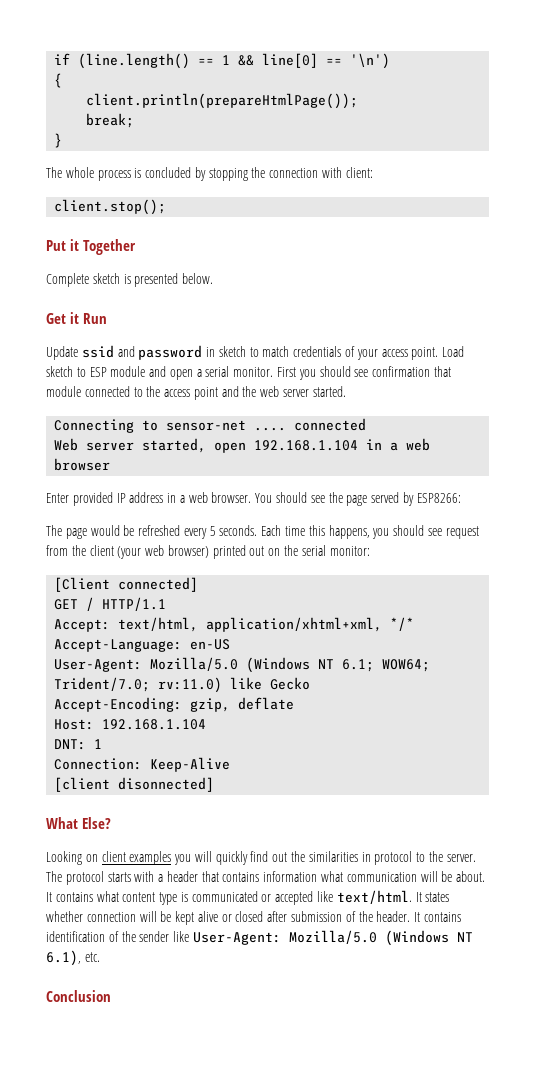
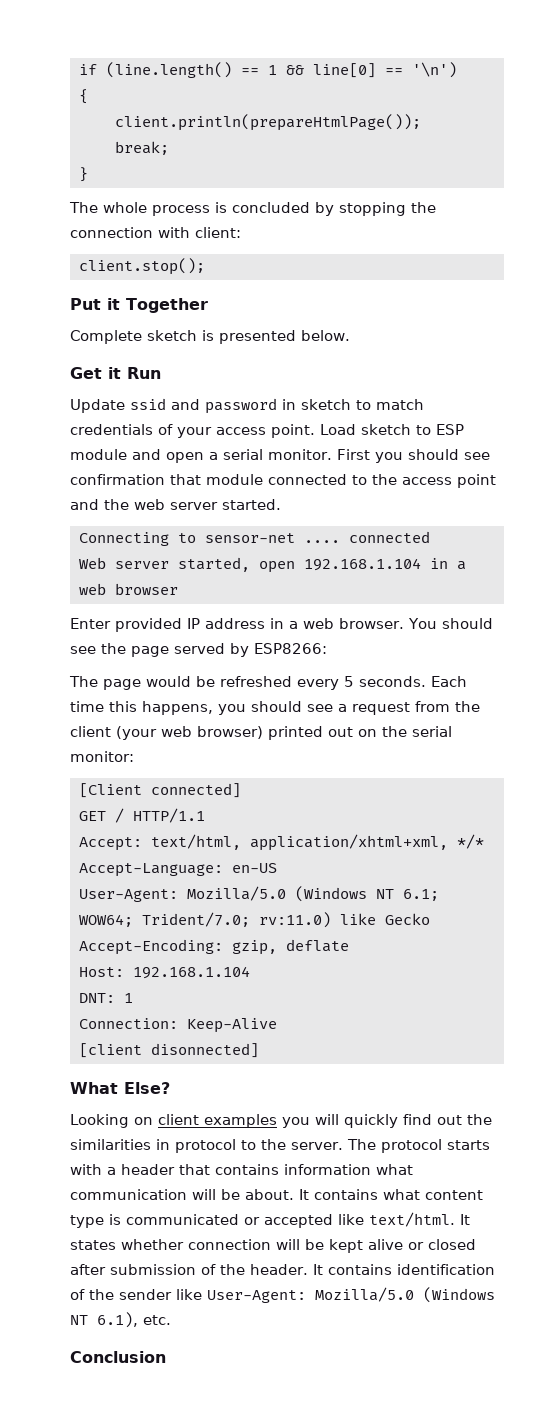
(442, 532) none -> [338,704,347,712] a

